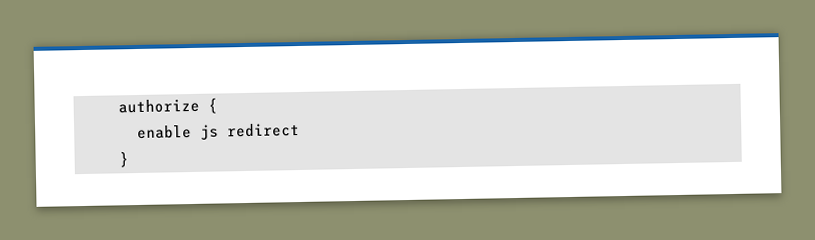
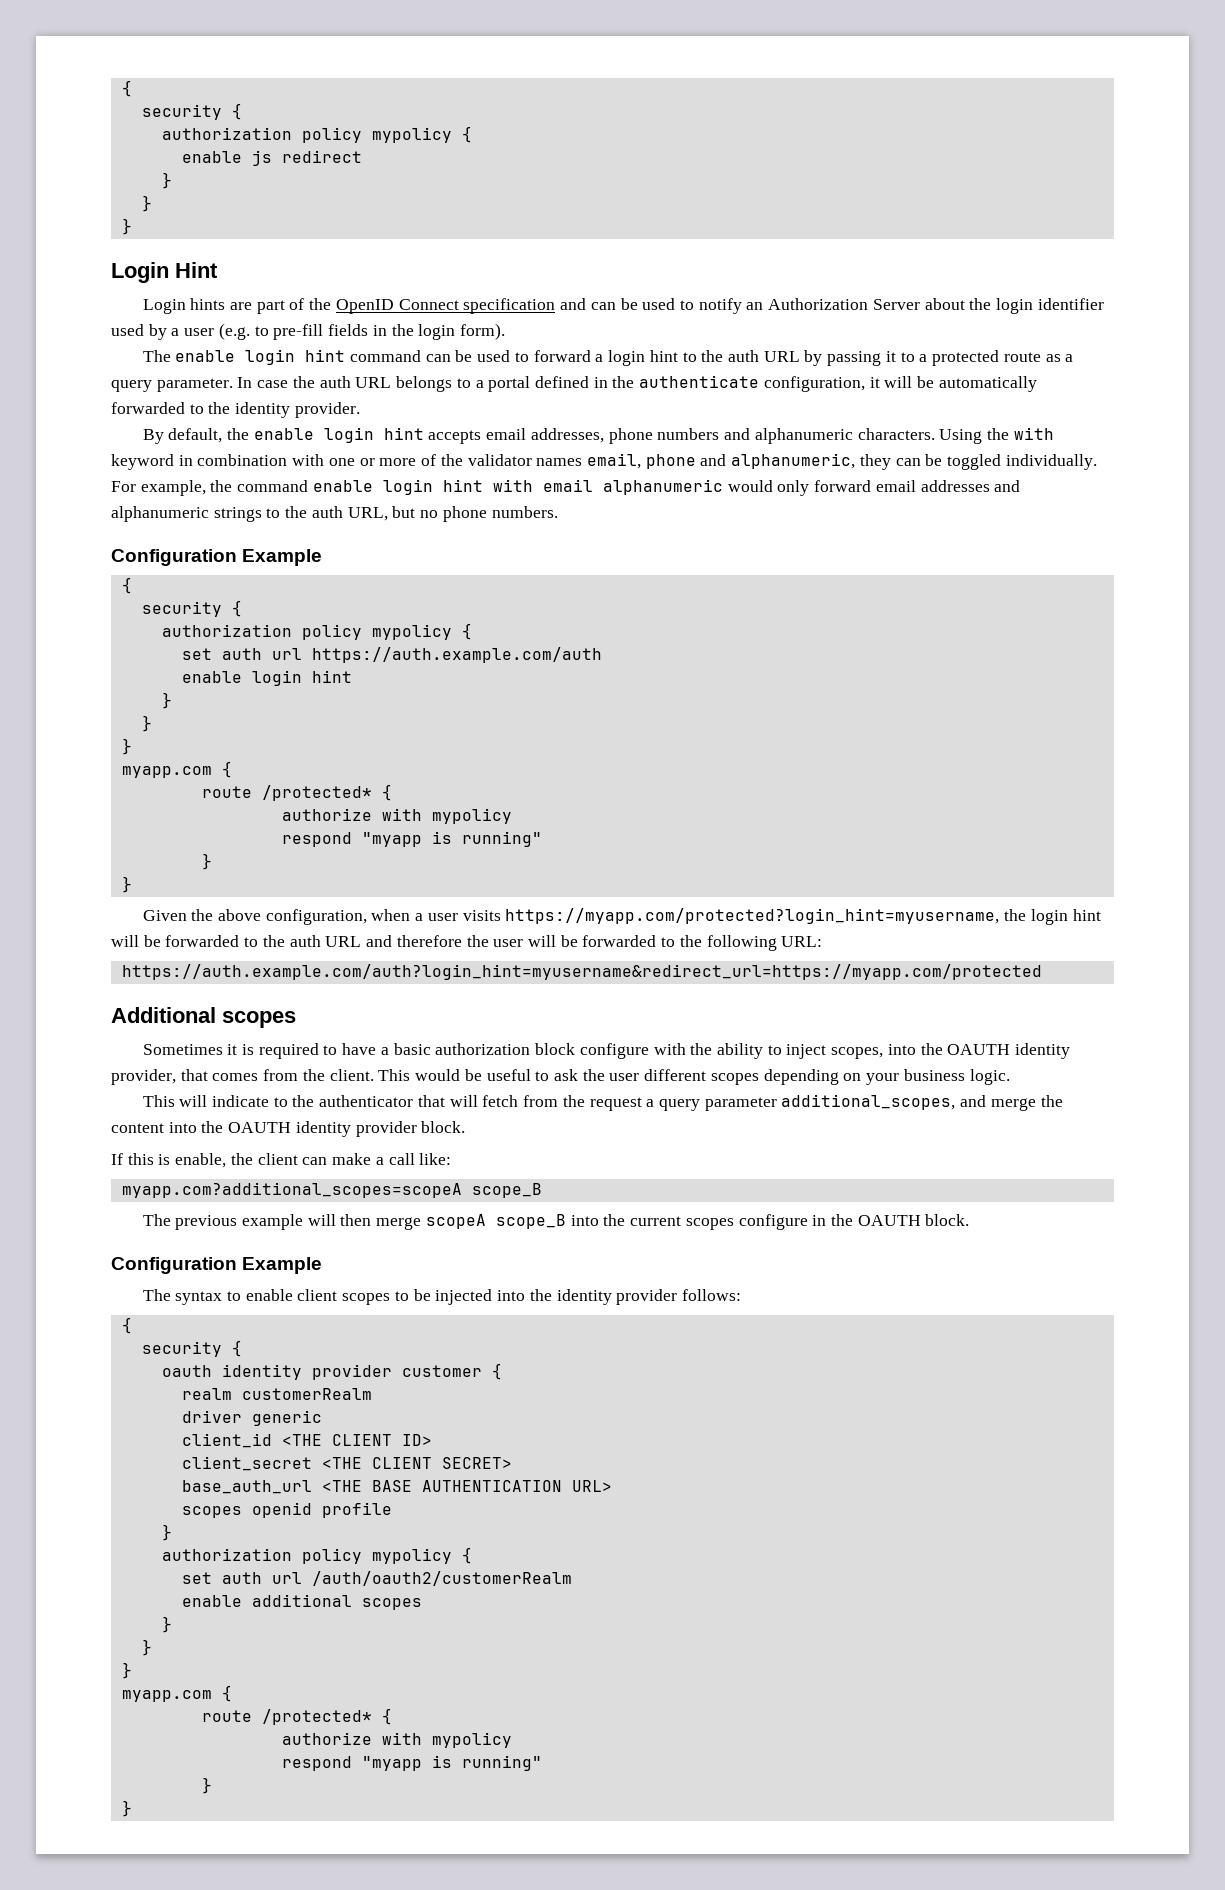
[118,98,201,114] authorize -> [121,80,132,97] [141,103,242,120] [161,127,452,143] { // security { // authorization policy mypolicy
(130, 159) none -> [141,195,152,212] [121,218,132,235] [111,262,218,283] [142,298,1104,314] [111,323,505,340] [142,349,1074,366] [111,375,1037,392] [111,402,360,418] [142,427,1054,444] [111,453,1097,470] [111,479,1021,496] [111,506,558,522] [111,549,323,566] [121,577,132,594] [141,600,242,617] [161,623,472,640] [181,647,602,663] [181,670,352,686] [161,692,172,709] [141,715,152,732] [121,738,132,755] [121,761,232,778] [201,784,392,801] [281,808,512,824] [281,831,542,847] [201,853,212,870] [121,876,132,893] [142,908,1101,925] [111,935,823,951] [121,964,1042,980] [111,1007,296,1028] [142,1043,1071,1059] [111,1069,1010,1085] [142,1094,1063,1111] [111,1121,466,1137] [111,1153,452,1168] [121,1182,542,1198] [142,1214,970,1230] [111,1257,323,1274] [142,1289,742,1305] [121,1317,132,1334] [141,1340,242,1357] [161,1363,502,1380] [181,1388,372,1400] [181,1410,322,1426] [181,1433,432,1448] [181,1456,512,1471] [181,1480,612,1494] [181,1502,392,1518] [161,1524,172,1541] [161,1547,472,1564] [181,1571,572,1586] [181,1594,422,1610] [161,1616,172,1633] [141,1639,152,1656] [121,1662,132,1679] [121,1685,232,1702] [201,1708,392,1725] [281,1732,512,1748] [281,1755,542,1771] [201,1777,212,1794] [121,1800,132,1817] // } // } // Login Hint // Login hints are part of the OpenID Connect specification and can be used to notify an Authorization Server about the login identifier used by a user (e.g. to pre-fill fields in the login form). // The enable login hint command can be used to forward a login hint to the auth URL by passing it to a protected route as a query parameter. In case the auth URL belongs to a portal defined in the authenticate configuration, it will be automatically forwarded to the identity provider. // By default, the enable login hint accepts email addresses, phone numbers and alphanumeric characters. Using the with keyword in combination with one or more of the validator names email, phone and alphanumeric, they can be toggled individually. For example, the command enable login hint with email alphanumeric would only forward email addresses and alphanumeric strings to the auth URL, but no phone numbers. // Configuration Example // { // security { // authorization policy mypolicy { // set auth url https://auth.example.com/auth // enable login hint // } // } // } // myapp.com { // route /protected* { // authorize with mypolicy // respond "myapp is running" // } // } // Given the above configuration, when a user visits https://myapp.com/protected?login_hint=myusername, the login hint will be forwarded to the auth URL and therefore the user will be forwarded to the following URL: // https://auth.example.com/auth?login_hint=myusername&redirect_url=https://myapp.com/protected // Additional scopes // Sometimes it is required to have a basic authorization block configure with the ability to inject scopes, into the OAUTH identity provider, that comes from the client. This would be useful to ask the user different scopes depending on your business logic. // This will indicate to the authenticator that will fetch from the request a query parameter additional_scopes, and merge the content into the OAUTH identity provider block. // If this is enable, the client can make a call like: // myapp.com?additional_scopes=scopeA scope_B // The previous example will then merge scopeA scope_B into the current scopes configure in the OAUTH block. // Configuration Example // The syntax to enable client scopes to be injected into the identity provider follows: // { // security { // oauth identity provider customer { // realm customerRealm // driver generic // client_id <THE CLIENT ID> // client_secret <THE CLIENT SECRET> // base_auth_url <THE BASE AUTHENTICATION URL> // scopes openid profile // } // authorization policy mypolicy { // set auth url /auth/oauth2/customerRealm // enable additional scopes // } // } // } // myapp.com { // route /protected* { // authorize with mypolicy // respond "myapp is running" // } // }

